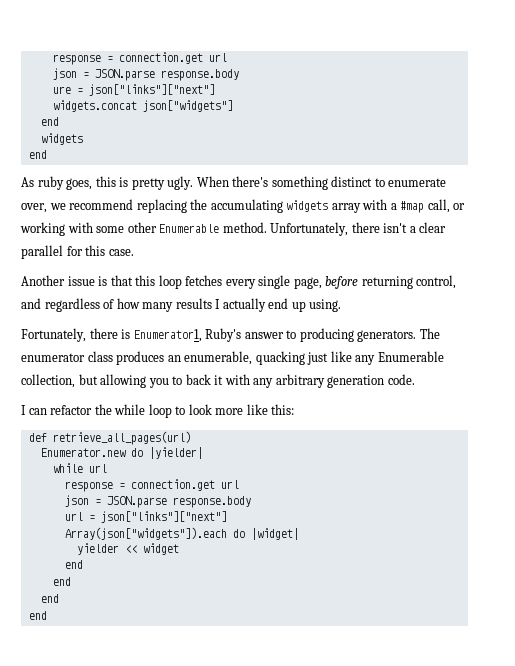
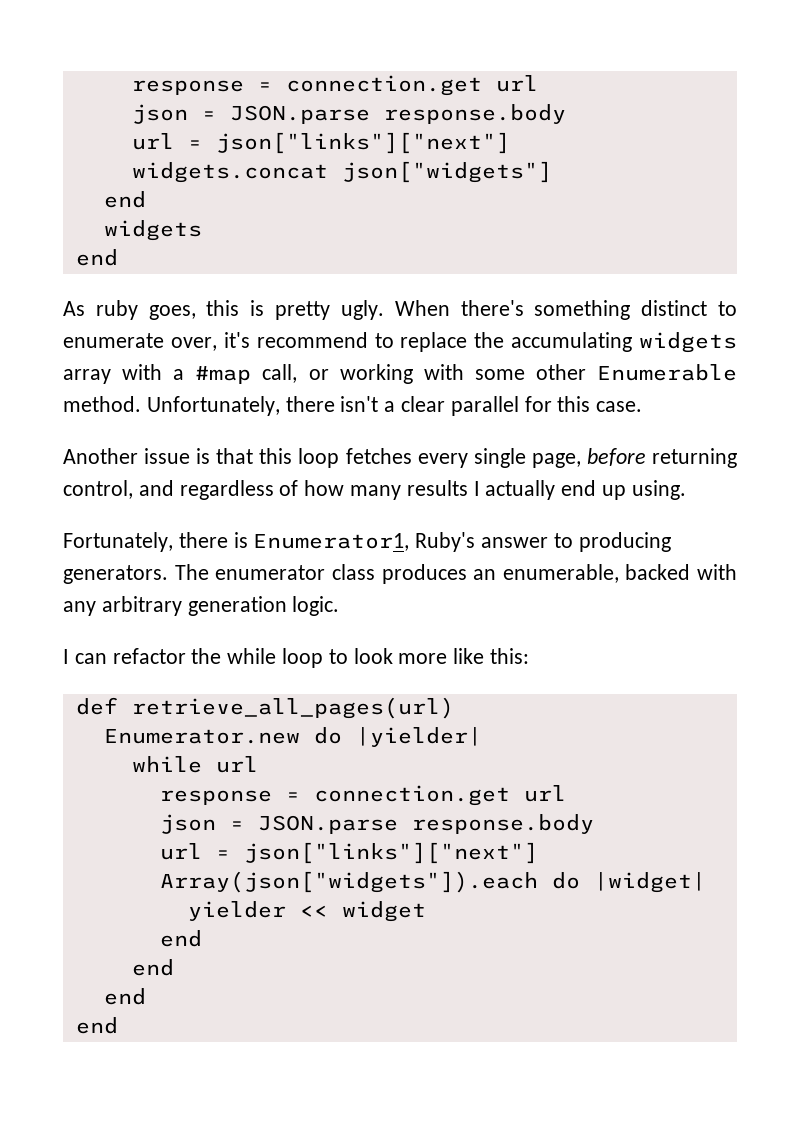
[52,52,227,65] [52,68,239,81] [52,86,71,94] response = connection.get url // json = JSON.parse response.body // ure -> [131,75,538,96] [131,104,566,124] [131,133,174,150] response = connection.get url // json = JSON.parse response.body // url
[49,199,187,213] we recommend replacing -> [223,332,468,352] it's recommend to replace
[255,351,444,365] [21,374,224,388] quacking just like any Enumerable collection, but allowing you to back it -> [625,564,691,580] backed
[387,374,415,385] code. -> [292,596,340,616] logic.

